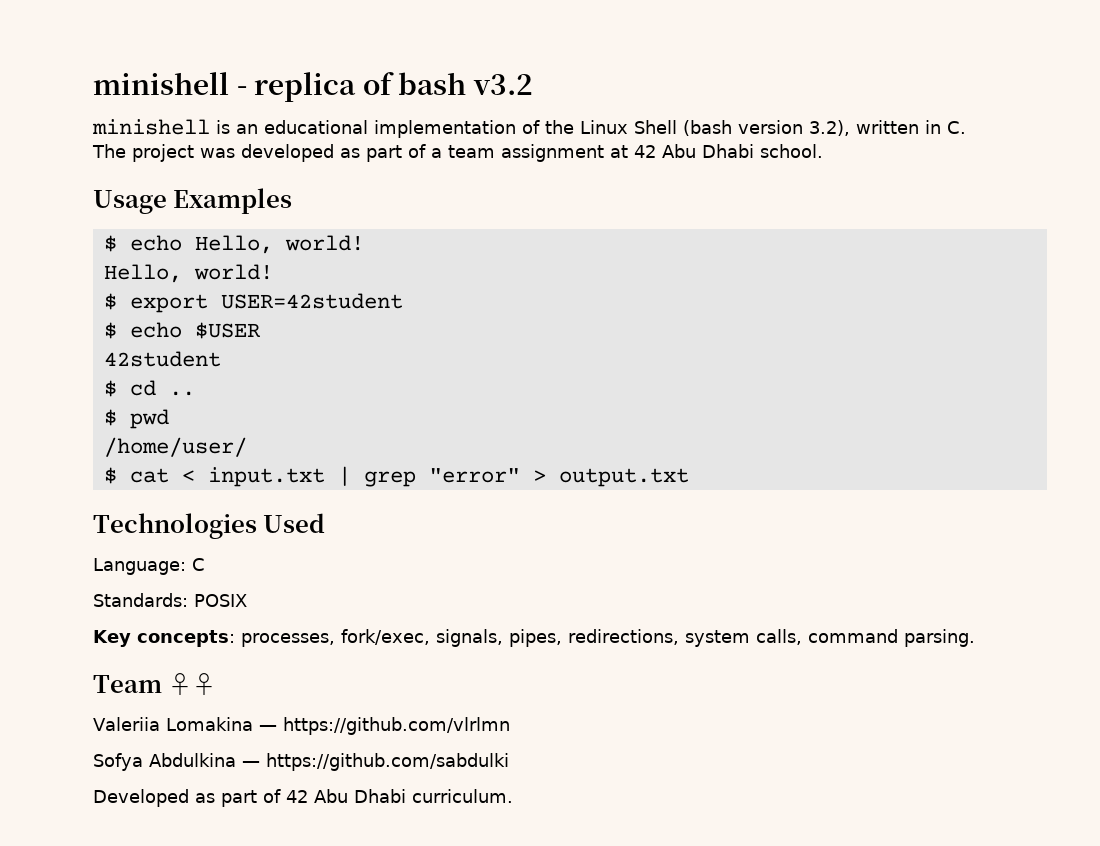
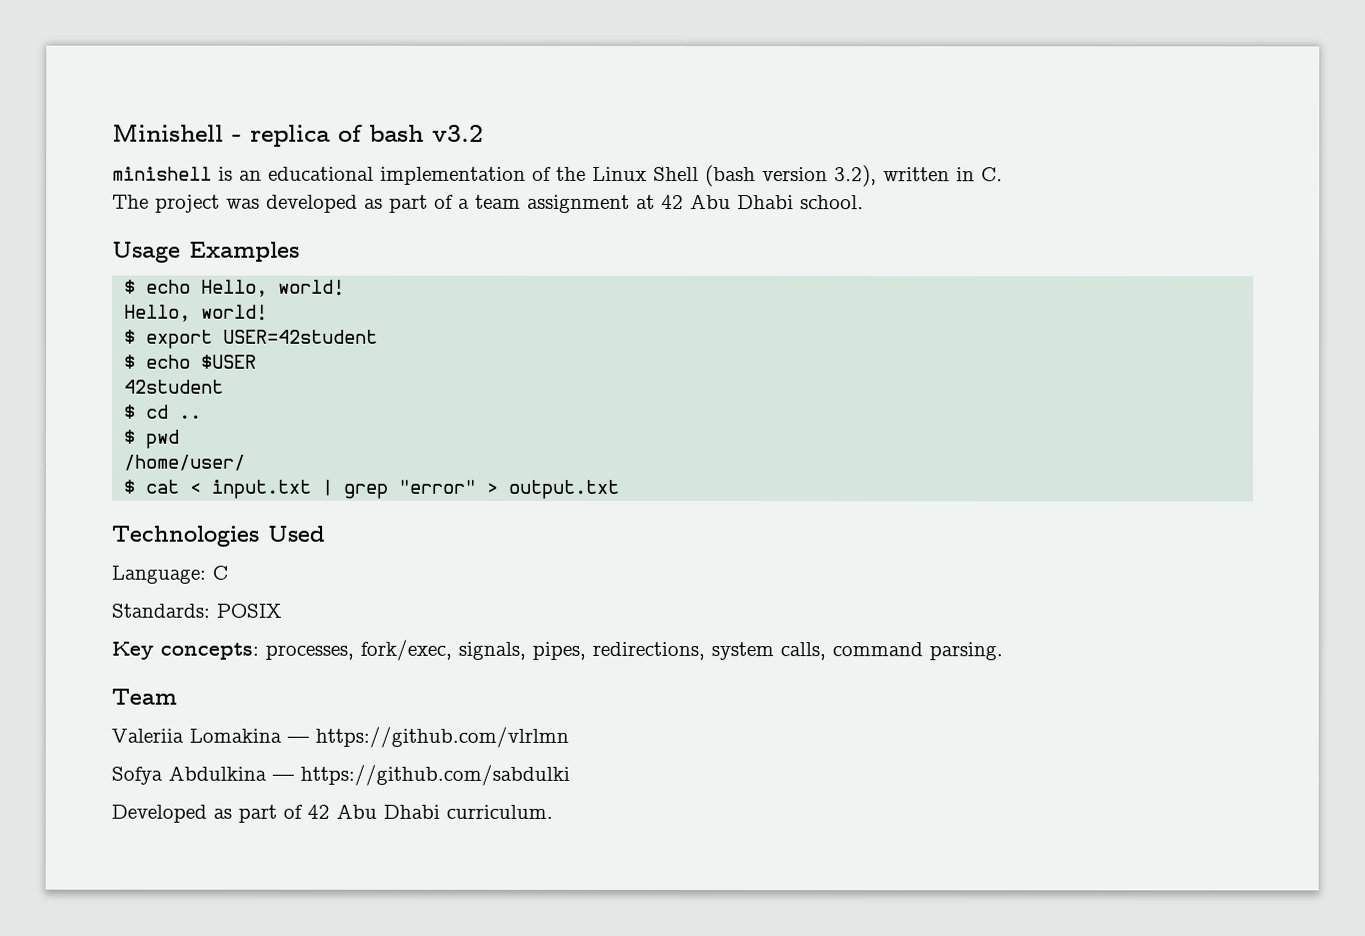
[93,72,229,95] minishell -> [112,123,224,142] Minishell
[168,673,217,695] ♀♀ -> (177, 696) none

